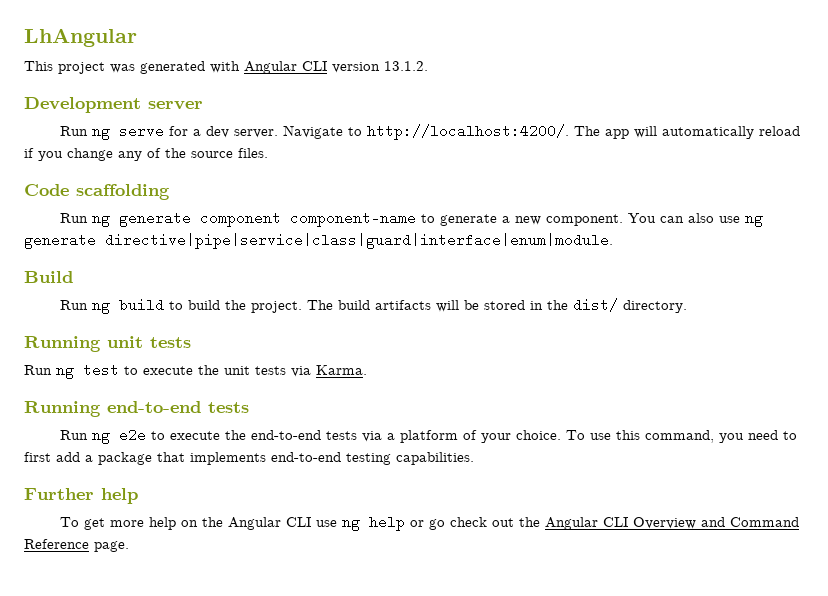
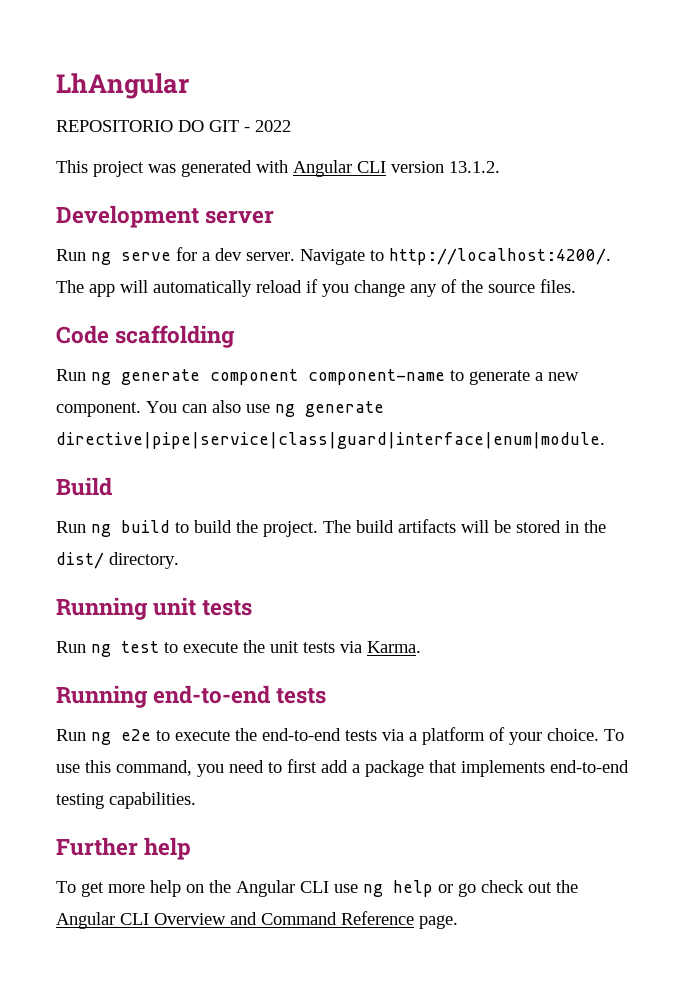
(137, 37) none -> [56,120,291,132] // REPOSITORIO DO GIT - 2022

